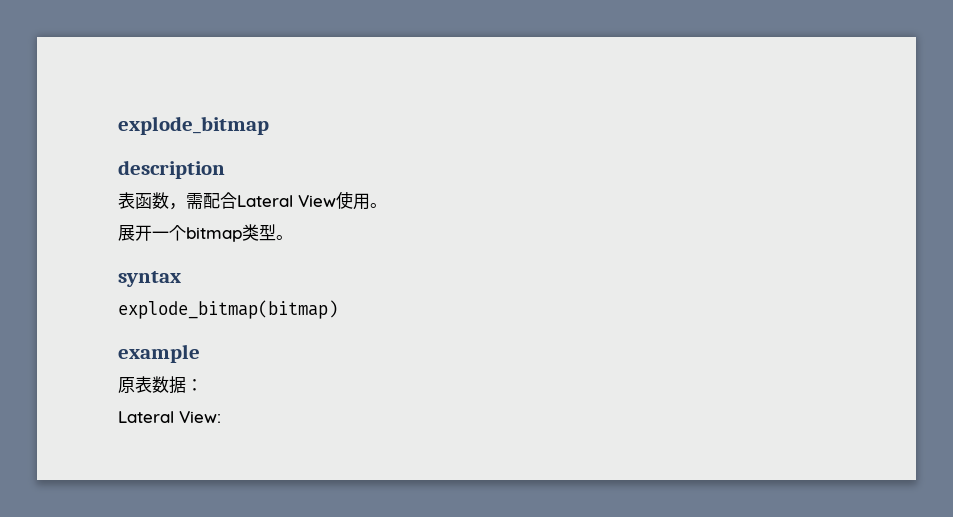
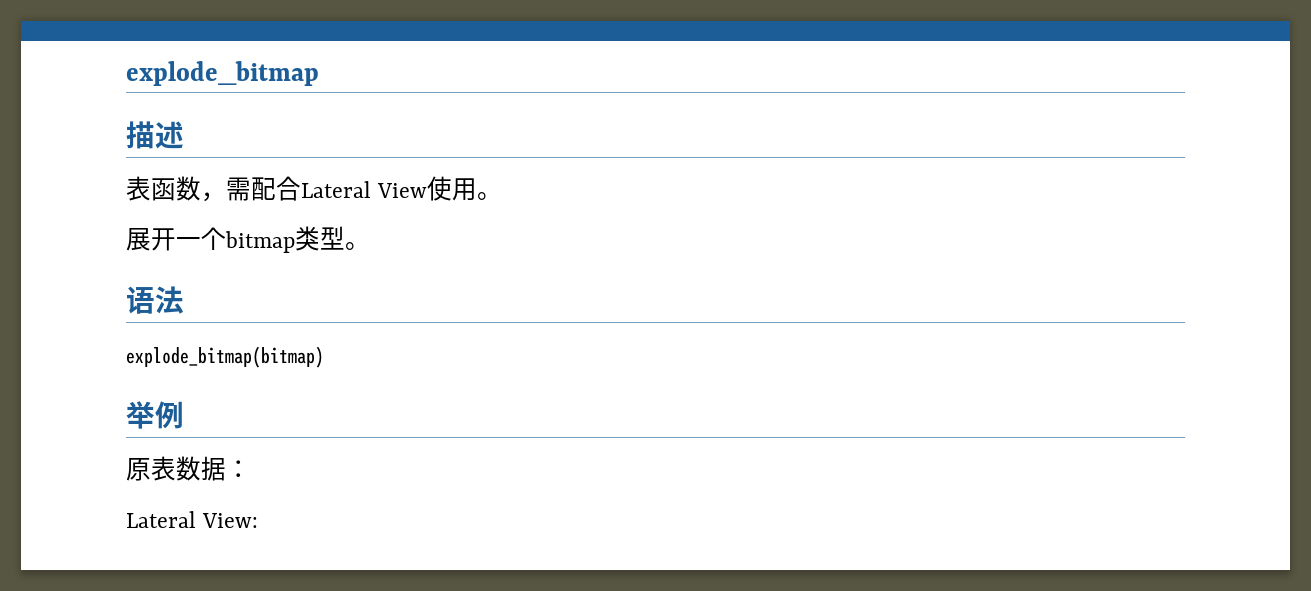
[118,160,225,179] description -> [126,121,184,149] 描述
[118,271,181,287] syntax -> [126,286,184,314] 语法
[118,344,200,363] example -> [126,401,184,429] 举例

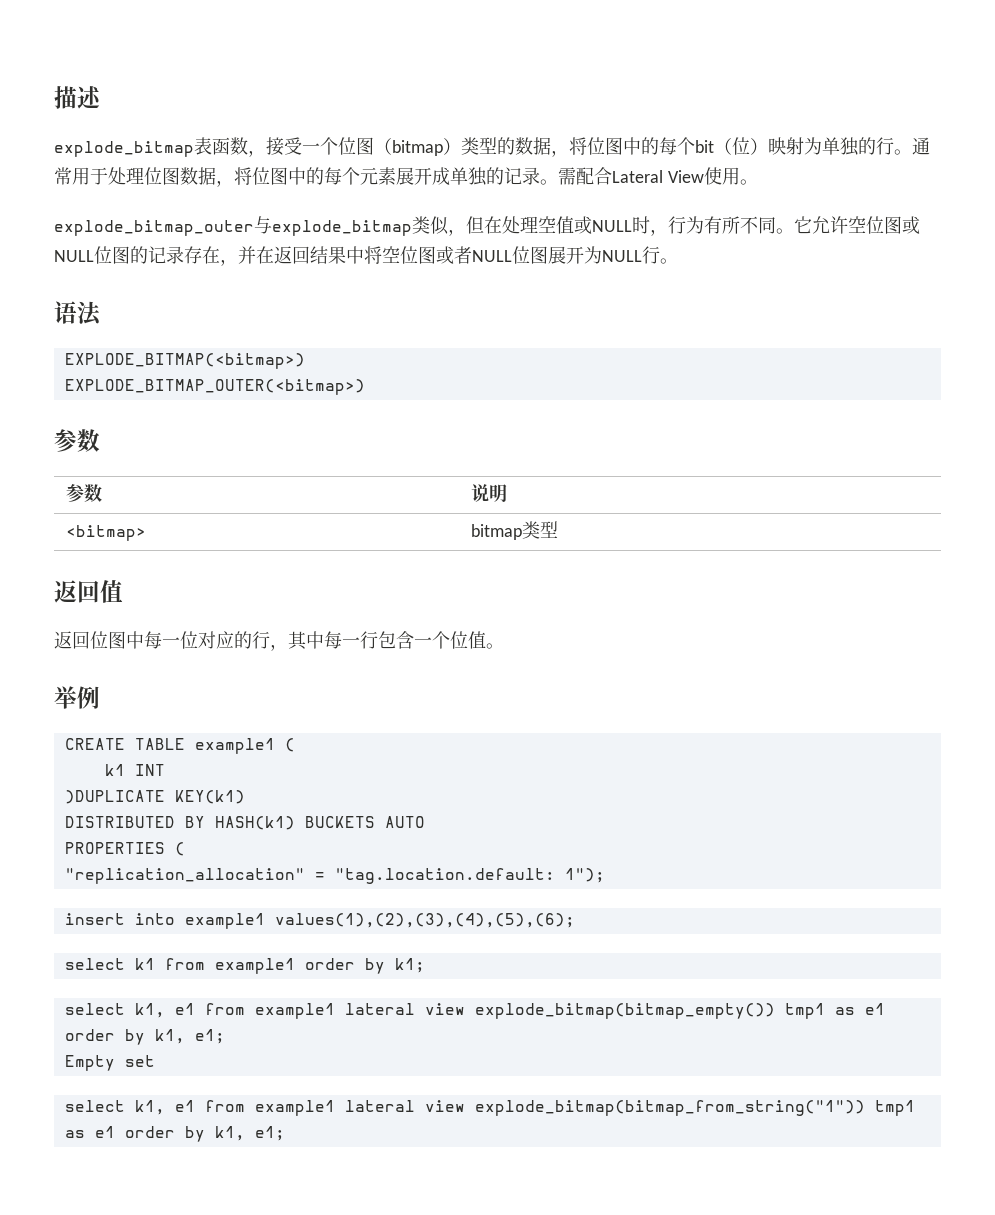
[126,61,319,86] explode_bitmap // -> (54, 97) none
(184, 135) none -> [54,141,194,157] explode_bitmap
(226, 197) none -> [266,137,930,157] [54,167,558,187] 接受一个位图（bitmap）类型的数据，将位图中的每个bit（位）映射为单独的行。通常用于处理位图数据，将位图中的每个元素展开成单独的记录。
[126,226,370,253] [126,286,184,314] [126,346,324,368] [126,401,184,429] [126,456,251,481] [126,511,258,528] 展开一个bitmap类型。 // 语法 // explode_bitmap(bitmap) // 举例 // 原表数据： // Lateral View: -> [54,216,920,236] [54,246,678,266] [54,301,102,326] [64,353,305,369] [64,379,365,395] [54,429,100,452] [66,484,103,502] [471,484,508,502] [66,525,147,541] [471,521,559,540] [54,580,123,603] [54,631,504,651] [54,686,100,709] [64,738,295,754] [104,764,165,776] [64,790,245,804] [64,816,425,830] [64,842,185,856] [64,868,605,884] [64,913,575,929] [64,958,425,974] [64,1003,885,1019] [64,1029,225,1045] [64,1055,155,1071] [64,1100,915,1116] [64,1126,285,1142] explode_bitmap_outer与explode_bitmap类似，但在处理空值或NULL时，行为有所不同。它允许空位图或NULL位图的记录存在，并在返回结果中将空位图或者NULL位图展开为NULL行。 // 语法 // EXPLODE_BITMAP(<bitmap>) // EXPLODE_BITMAP_OUTER(<bitmap>) // 参数 // 参数 | 说明 // <bitmap> | bitmap类型 // 返回值 // 返回位图中每一位对应的行，其中每一行包含一个位值。 // 举例 // CREATE TABLE example1 ( // k1 INT // )DUPLICATE KEY(k1) // DISTRIBUTED BY HASH(k1) BUCKETS AUTO // PROPERTIES ( // "replication_allocation" = "tag.location.default: 1"); // insert into example1 values(1),(2),(3),(4),(5),(6); // select k1 from example1 order by k1; // select k1, e1 from example1 lateral view explode_bitmap(bitmap_empty()) tmp1 as e1 order by k1, e1; // Empty set // select k1, e1 from example1 lateral view explode_bitmap(bitmap_from_string("1")) tmp1 as e1 order by k1, e1;

